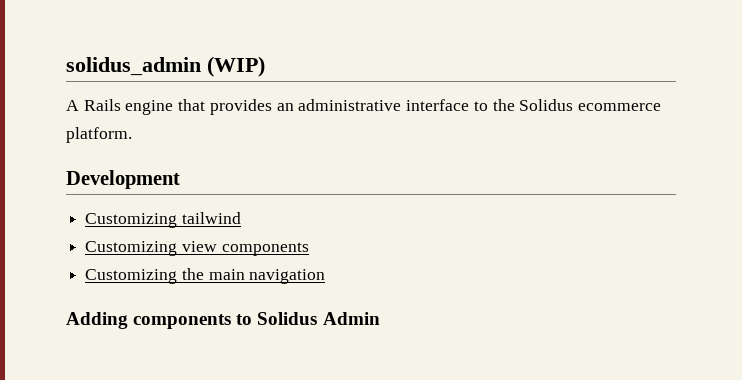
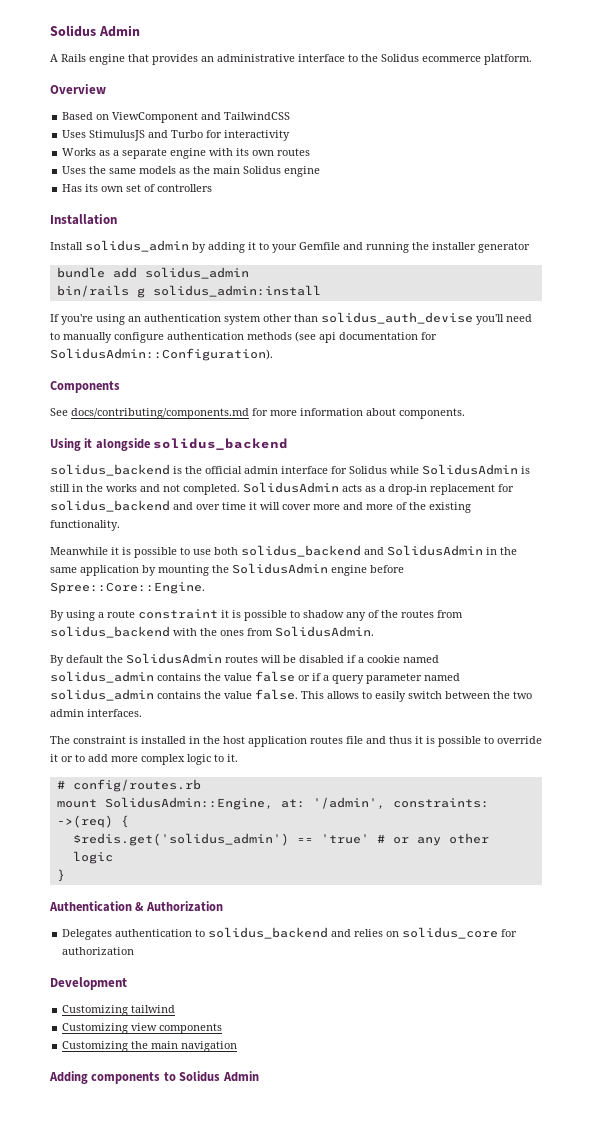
[66,56,265,77] solidus_admin (WIP) -> [50,25,140,37] Solidus Admin
(132, 135) none -> [50,84,106,94] [62,112,291,123] [62,130,291,141] [62,148,311,159] [62,166,321,177] [62,184,213,192] [50,214,117,225] [50,240,530,253] [56,267,249,279] [56,285,321,298] [50,312,532,325] [50,331,437,343] [50,348,273,361] [50,381,120,393] [50,408,465,419] [50,438,289,451] [50,464,530,476] [50,482,514,495] [50,500,471,513] [50,520,120,531] [50,545,517,558] [50,563,404,576] [50,582,205,594] [50,609,463,621] [50,626,374,638] [50,653,439,666] [50,671,460,684] [50,689,532,702] [50,709,142,717] [50,736,542,747] [50,754,238,765] [56,779,201,792] [56,797,489,810] [56,815,129,828] [72,833,489,846] [72,851,113,864] [56,869,65,882] [49,901,223,912] [62,927,518,940] [62,947,135,955] // Overview // Based on ViewComponent and TailwindCSS // Uses StimulusJS and Turbo for interactivity // Works as a separate engine with its own routes // Uses the same models as the main Solidus engine // Has its own set of controllers // Installation // Install solidus_admin by adding it to your Gemfile and running the installer generator // bundle add solidus_admin // bin/rails g solidus_admin:install // If you're using an authentication system other than solidus_auth_devise you'll need to manually configure authentication methods (see api documentation for SolidusAdmin::Configuration). // Components // See docs/contributing/components.md for more information about components. // Using it alongside solidus_backend // solidus_backend is the official admin interface for Solidus while SolidusAdmin is still in the works and not completed. SolidusAdmin acts as a drop-in replacement for solidus_backend and over time it will cover more and more of the existing functionality. // Meanwhile it is possible to use both solidus_backend and SolidusAdmin in the same application by mounting the SolidusAdmin engine before Spree::Core::Engine. // By using a route constraint it is possible to shadow any of the routes from solidus_backend with the ones from SolidusAdmin. // By default the SolidusAdmin routes will be disabled if a cookie named solidus_admin contains the value false or if a query parameter named solidus_admin contains the value false. This allows to easily switch between the two admin interfaces. // The constraint is installed in the host application routes file and thus it is possible to override it or to add more complex logic to it. // # config/routes.rb // mount SolidusAdmin::Engine, at: '/admin', constraints: ->(req) { // $redis.get('solidus_admin') == 'true' # or any other logic // } // Authentication & Authorization // Delegates authentication to solidus_backend and relies on solidus_core for authorization

